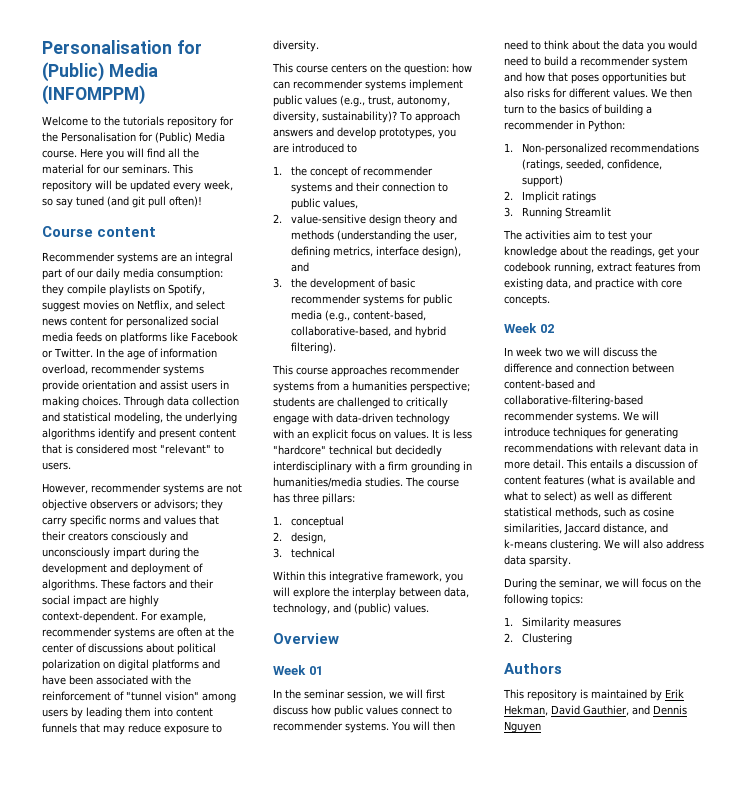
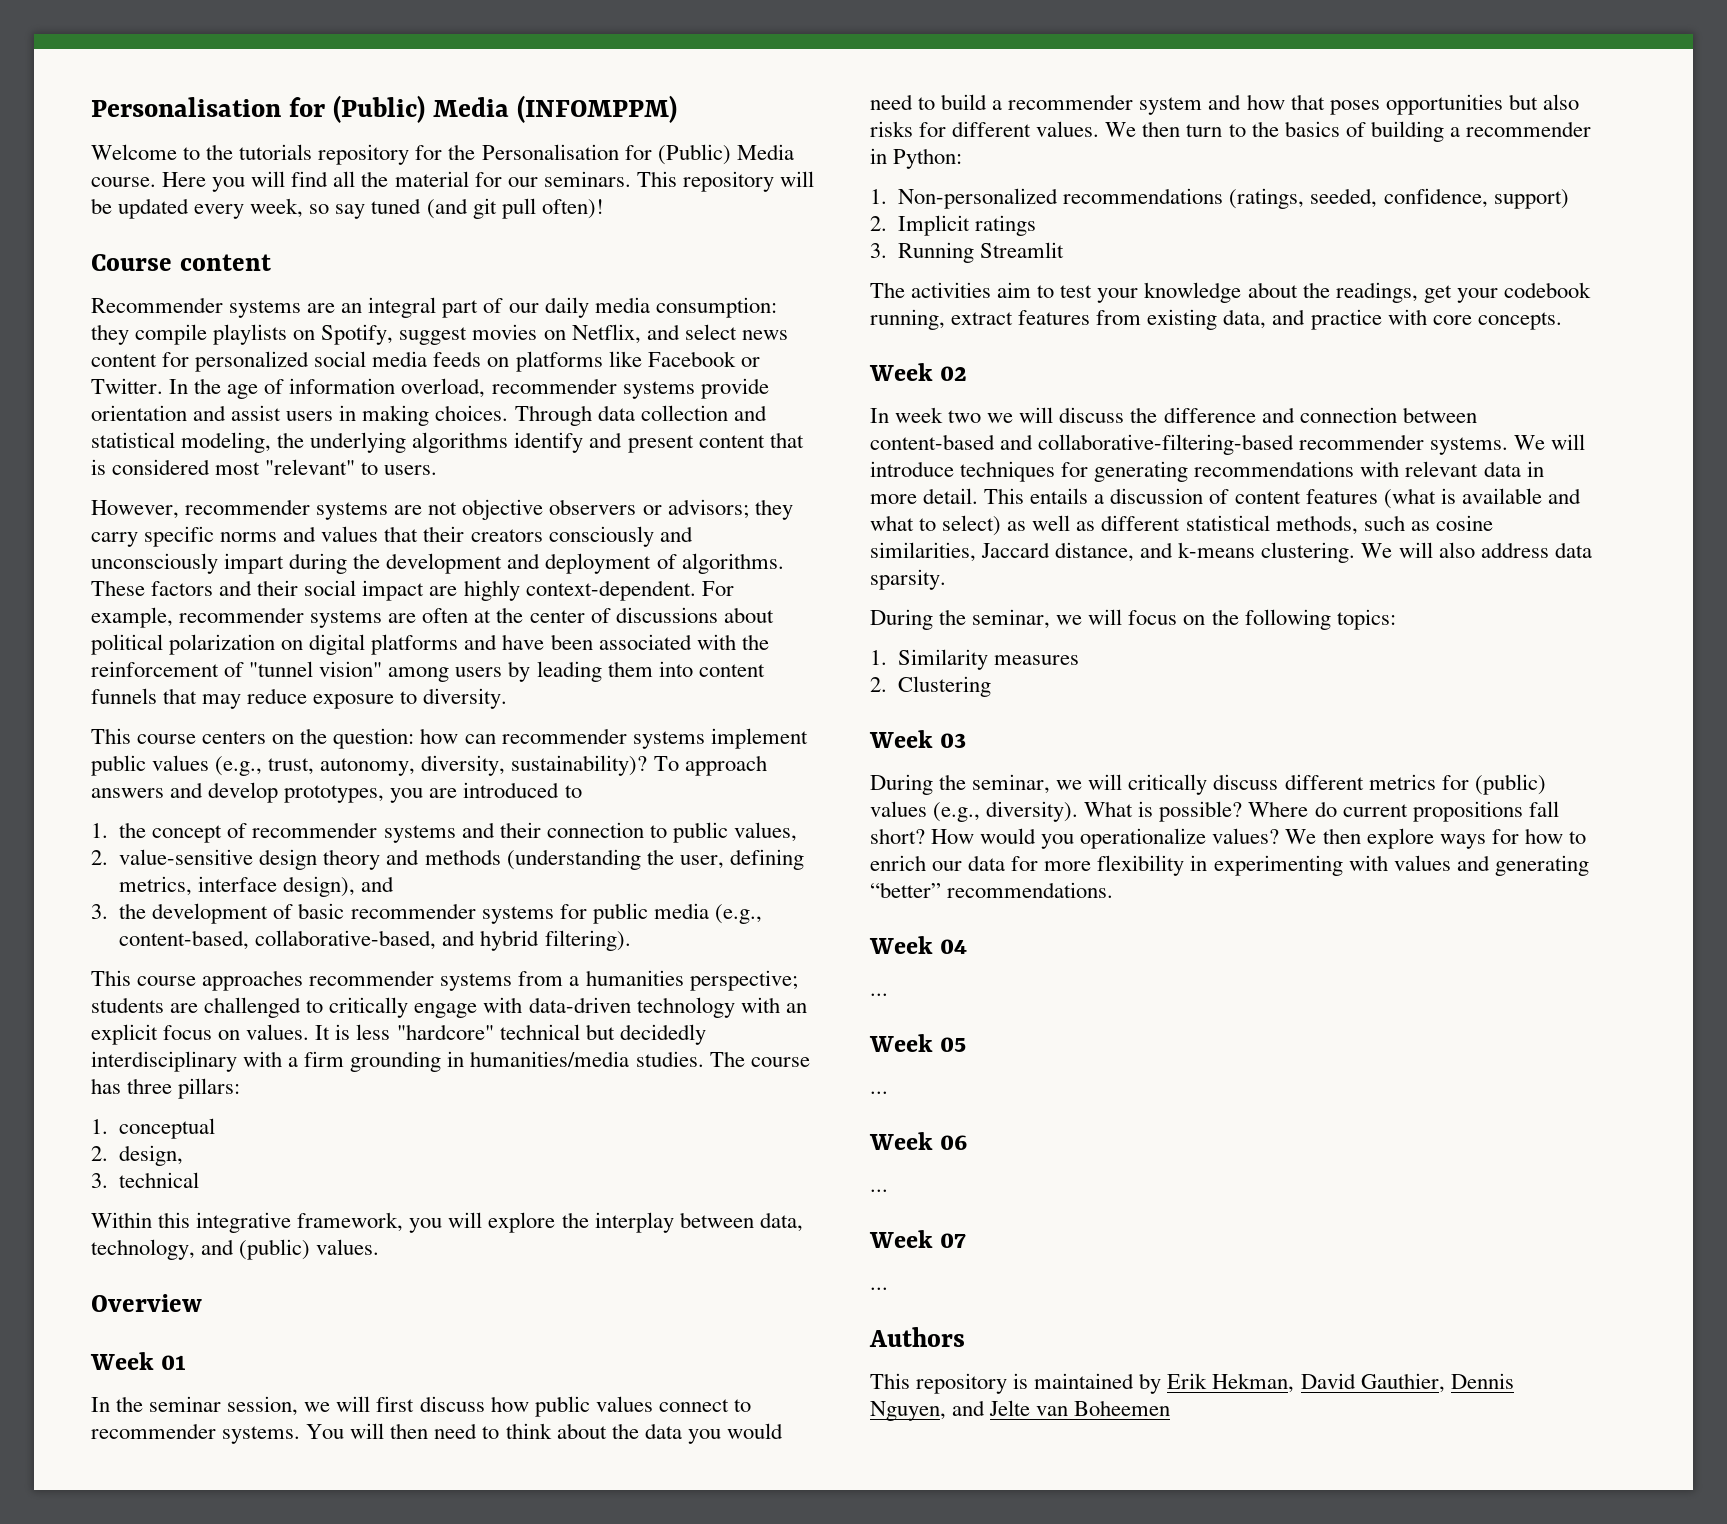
(573, 639) none -> [869,730,967,748] [870,774,1546,795] [870,801,1559,822] [870,828,1586,849] [870,855,1589,876] [870,882,1114,898] [869,936,968,954] [870,993,888,996] [869,1034,967,1052] [870,1091,888,1094] [869,1132,968,1150] [870,1189,888,1192] [869,1230,967,1248] [870,1287,888,1290] // Week 03 // During the seminar, we will critically discuss different metrics for (public) values (e.g., diversity). What is possible? Where do current propositions fall short? How would you operationalize values? We then explore ways for how to enrich our data for more flexibility in experimenting with values and generating “better” recommendations. // Week 04 // ... // Week 05 // ... // Week 06 // ... // Week 07 // ...
[632,705,687,715] [504,721,541,733] and Dennis Nguyen -> [1450,1373,1514,1389] [870,1400,1171,1421] Dennis Nguyen, and Jelte van Boheemen

